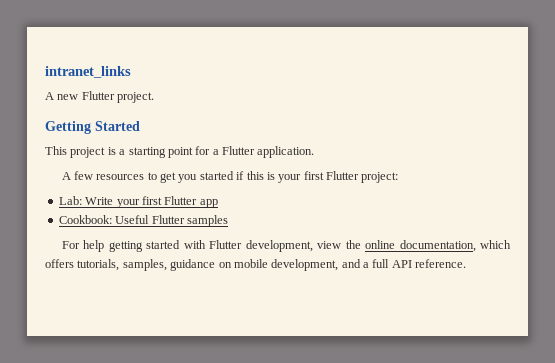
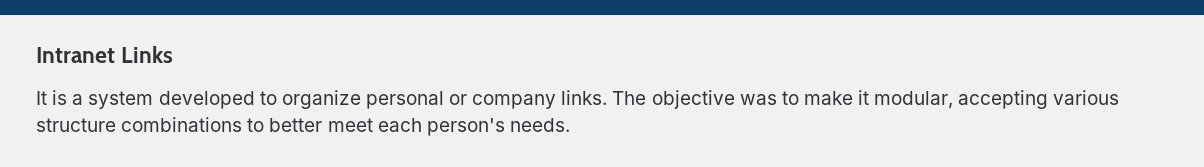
[45,66,131,78] [45,91,155,103] [45,121,140,134] [45,146,315,158] [61,171,399,183] [58,196,218,208] [58,215,228,227] [61,240,512,252] [45,259,467,271] intranet_links // A new Flutter project. // Getting Started // This project is a starting point for a Flutter application. // A few resources to get you started if this is your first Flutter project: // Lab: Write your first Flutter app // Cookbook: Useful Flutter samples // For help getting started with Flutter development, view the online documentation, which offers tutorials, samples, guidance on mobile development, and a full API reference. -> [36,46,174,63] [36,90,1120,109] [36,117,570,136] Intranet Links // It is a system developed to organize personal or company links. The objective was to make it modular, accepting various structure combinations to better meet each person's needs.

